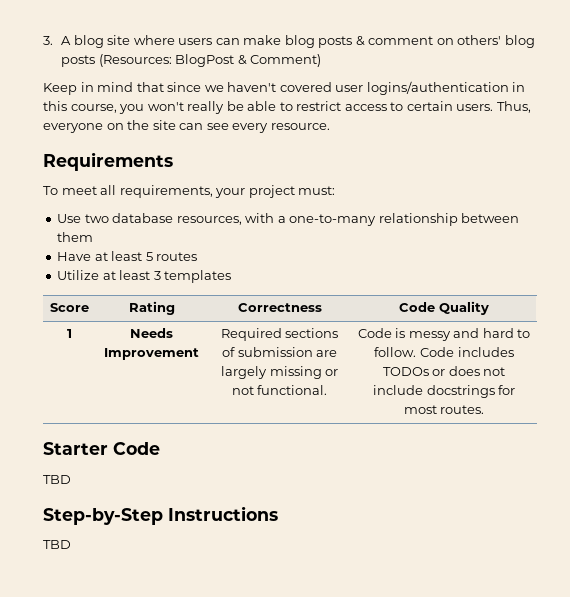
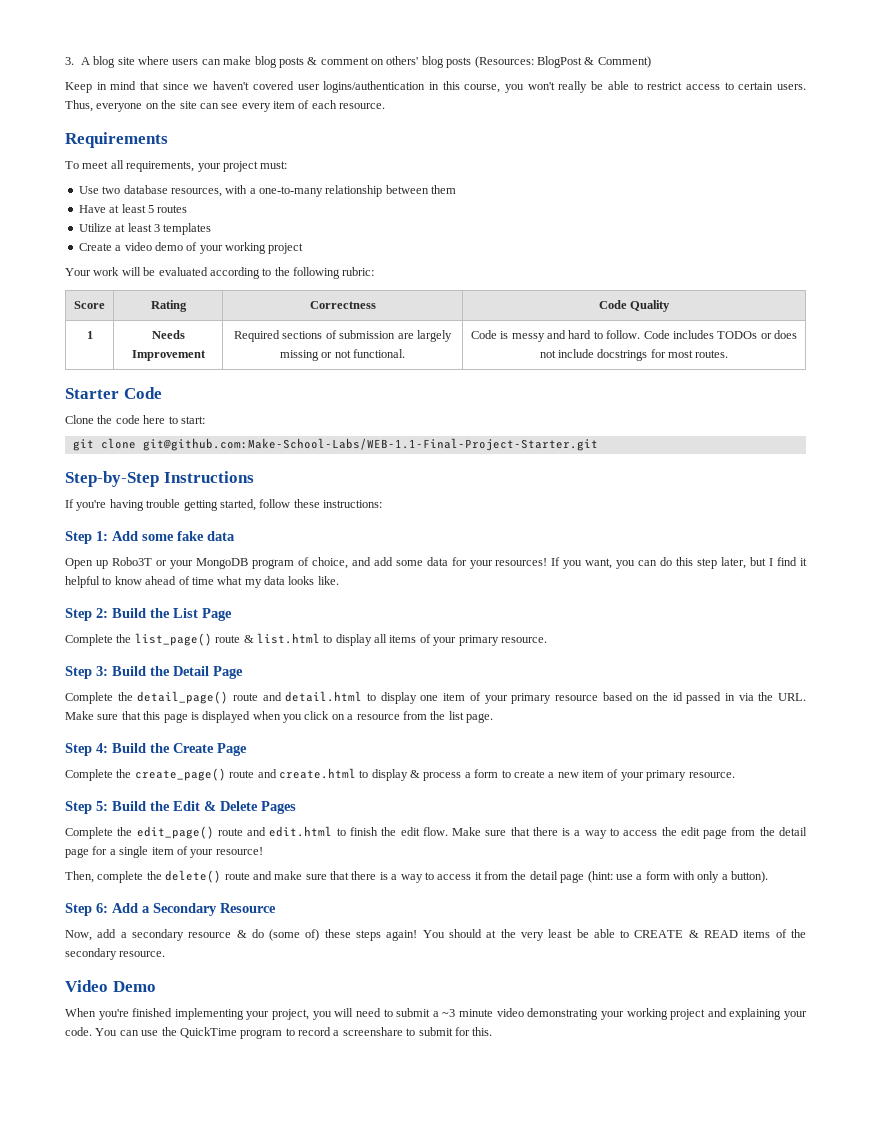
(269, 128) none -> [273,100,337,109] item of each
(232, 276) none -> [78,242,304,254] [65,267,375,279] // Create a video demo of your working project // Your work will be evaluated according to the following rubric:
[43,475,71,484] [43,506,278,525] [43,540,71,549] TBD // Step-by-Step Instructions // TBD -> [65,415,205,424] [72,438,598,451] [65,471,254,487] [65,499,382,511] [65,531,235,544] [65,557,807,569] [65,576,339,588] [65,608,232,621] [65,633,547,646] [65,666,243,679] [65,691,806,704] [65,711,493,723] [65,743,247,756] [65,768,735,781] [65,801,296,814] [65,826,807,839] [65,846,263,858] [65,870,769,883] [65,903,276,916] [65,929,806,941] [65,948,166,960] [65,980,156,992] [65,1008,807,1020] [65,1027,493,1039] Clone the code here to start: // git clone git@github.com:Make-School-Labs/WEB-1.1-Final-Project-Starter.git // Step-by-Step Instructions // If you're having trouble getting started, follow these instructions: // Step 1: Add some fake data // Open up Robo3T or your MongoDB program of choice, and add some data for your resources! If you want, you can do this step later, but I find it helpful to know ahead of time what my data looks like. // Step 2: Build the List Page // Complete the list_page() route & list.html to display all items of your primary resource. // Step 3: Build the Detail Page // Complete the detail_page() route and detail.html to display one item of your primary resource based on the id passed in via the URL. Make sure that this page is displayed when you click on a resource from the list page. // Step 4: Build the Create Page // Complete the create_page() route and create.html to display & process a form to create a new item of your primary resource. // Step 5: Build the Edit & Delete Pages // Complete the edit_page() route and edit.html to finish the edit flow. Make sure that there is a way to access the edit page from the detail page for a single item of your resource! // Then, complete the delete() route and make sure that there is a way to access it from the detail page (hint: use a form with only a button). // Step 6: Add a Secondary Resource // Now, add a secondary resource & do (some of) these steps again! You should at the very least be able to CREATE & READ items of the secondary resource. // Video Demo // When you're finished implementing your project, you will need to submit a ~3 minute video demonstrating your working project and explaining your code. You can use the QuickTime program to record a screenshare to submit for this.

